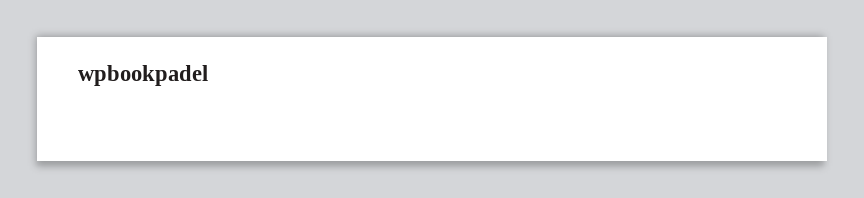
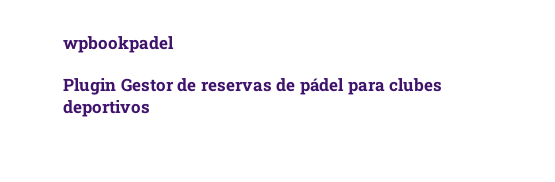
(208, 75) none -> [63,78,443,95] [63,100,150,117] // Plugin Gestor de reservas de pádel para clubes deportivos

